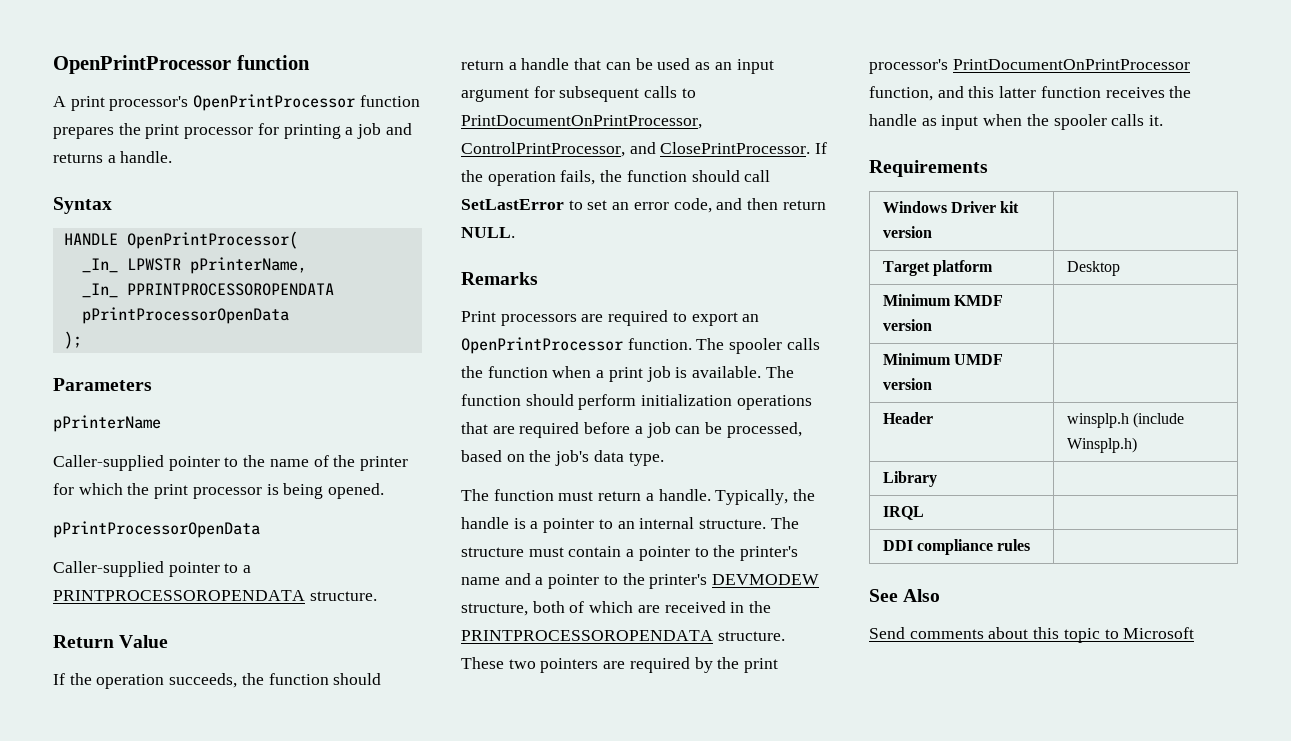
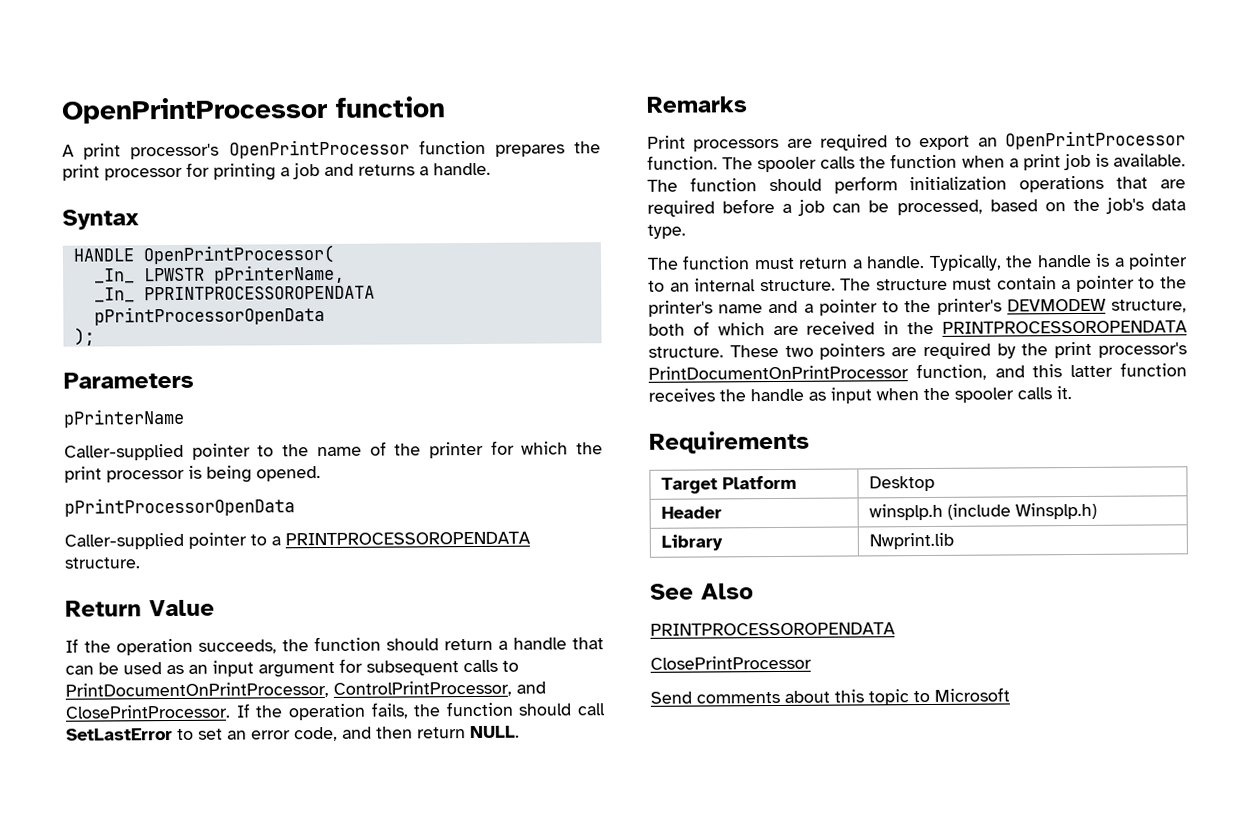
[882,201,1020,213] [882,226,932,238] // Windows Driver kit version | -> (810, 442) none
[932,260,993,276] platform -> [722,475,798,490] Platform
[882,294,1003,306] [882,319,932,331] [882,353,1003,365] [882,378,932,390] // Minimum KMDF version | // Minimum UMDF version | -> (936, 483) none
[882,506,924,520] [882,539,1031,555] // IRQL | // DDI compliance rules | -> [869,532,955,550] Nwprint.lib
(941, 595) none -> [650,622,896,636] [650,655,812,670] // PRINTPROCESSOROPENDATA // ClosePrintProcessor

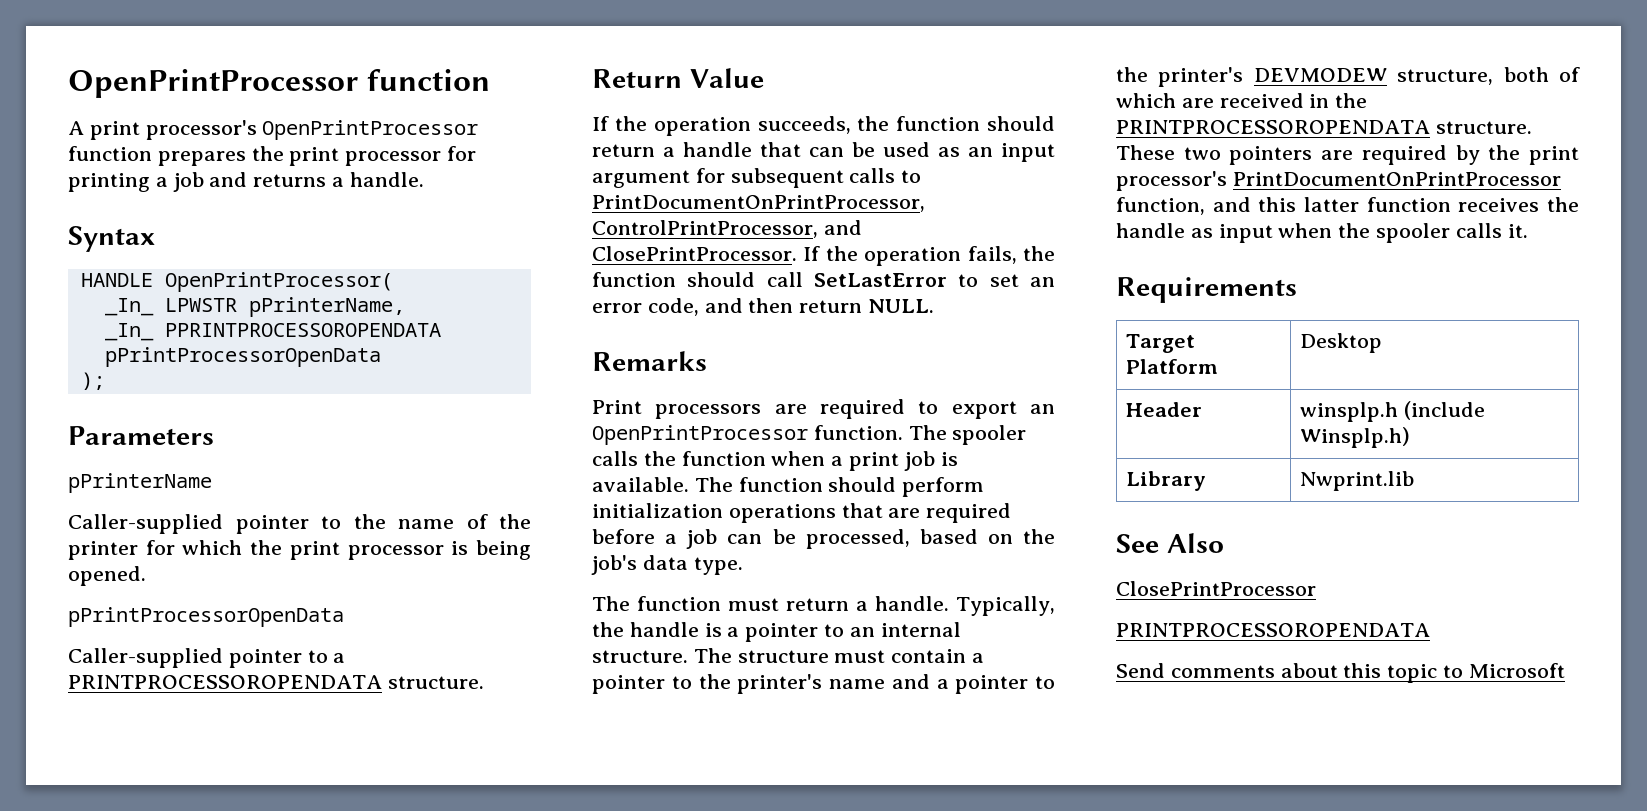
[650,622,896,636] [650,655,812,670] // PRINTPROCESSOROPENDATA // ClosePrintProcessor -> [1116,581,1316,596] [1116,623,1430,637] // ClosePrintProcessor // PRINTPROCESSOROPENDATA

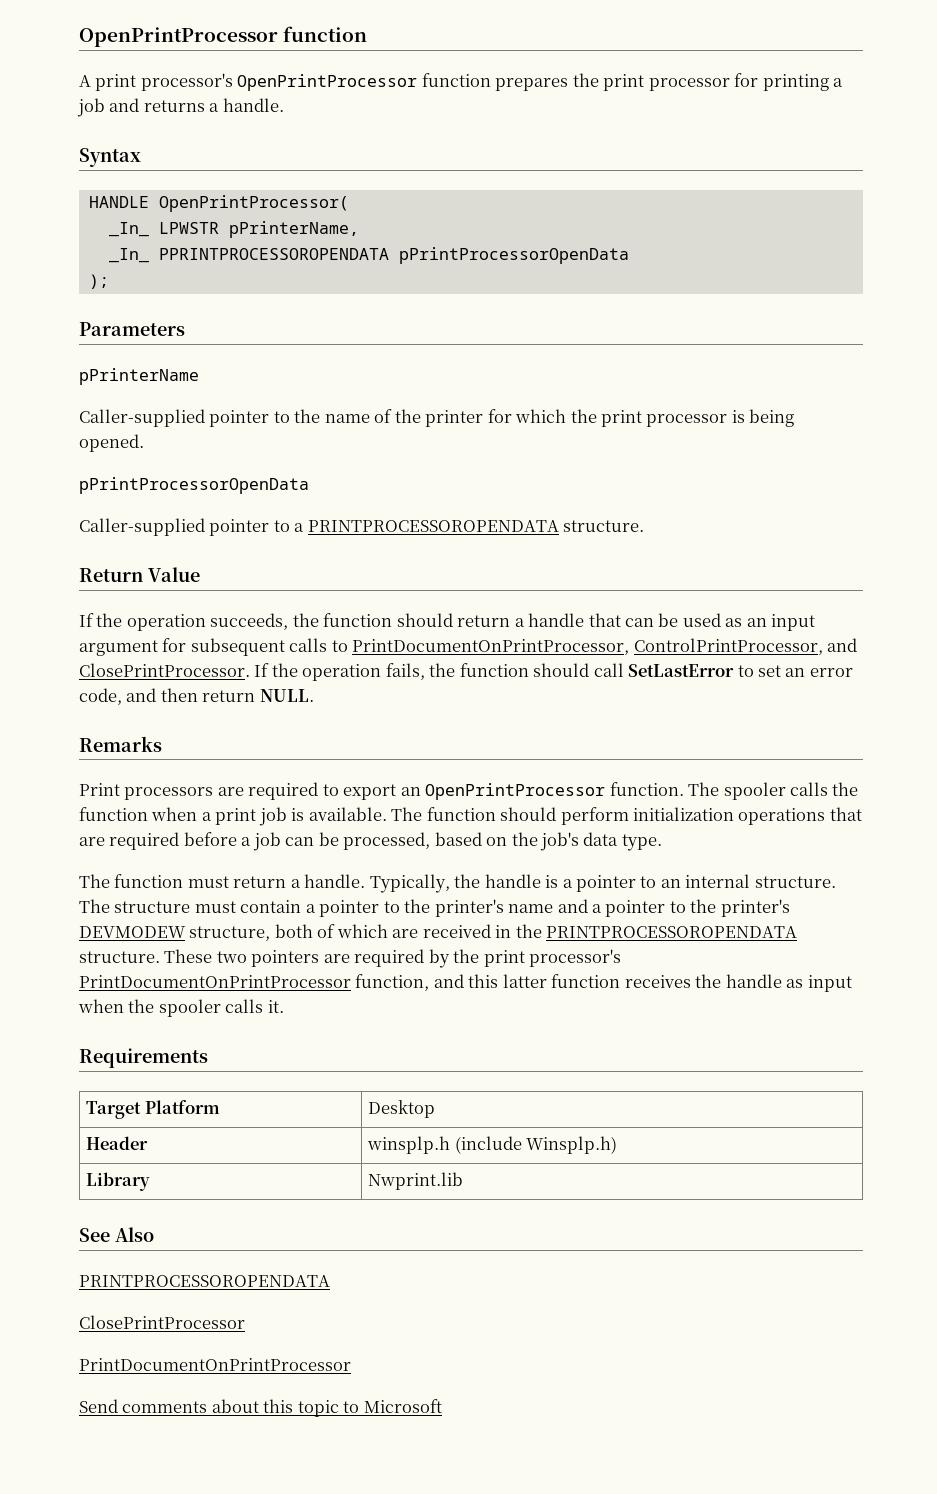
(1224, 543) none -> [79,1275,330,1287] // PRINTPROCESSOROPENDATA
[1116,623,1430,637] PRINTPROCESSOROPENDATA -> [79,1358,351,1371] PrintDocumentOnPrintProcessor

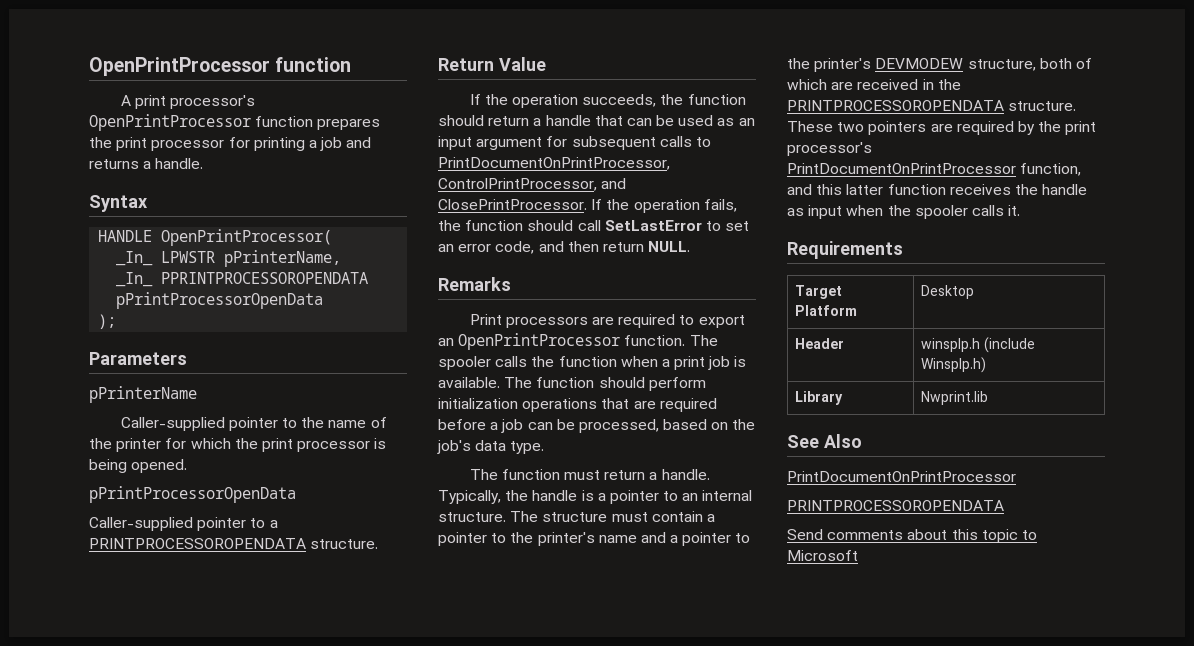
[79,1275,330,1287] [79,1315,245,1329] [79,1358,351,1371] // PRINTPROCESSOROPENDATA // ClosePrintProcessor // PrintDocumentOnPrintProcessor -> [787,471,1016,482] [787,500,1004,511] // PrintDocumentOnPrintProcessor // PRINTPROCESSOROPENDATA

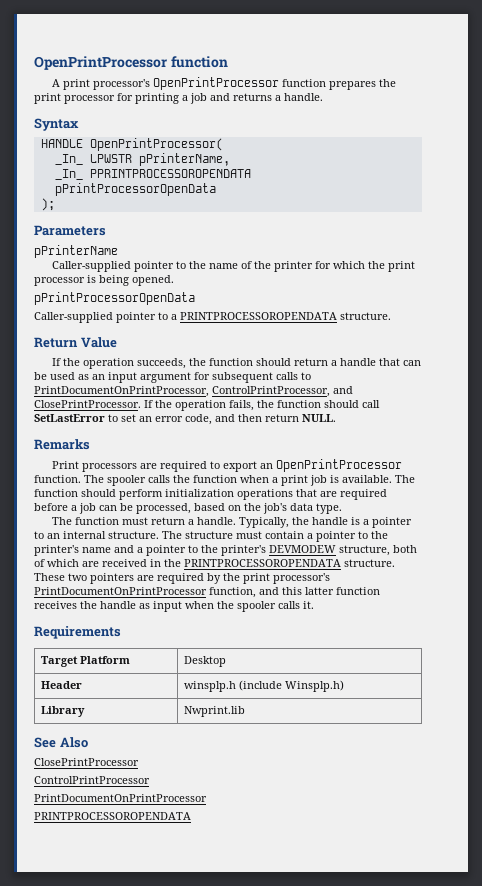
(862, 441) none -> [34,758,139,766] [34,776,150,784] // ClosePrintProcessor // ControlPrintProcessor
[787,529,1037,543] [787,550,858,561] // Send comments about this topic to Microsoft -> (191, 816) none

